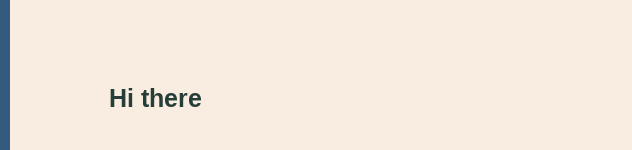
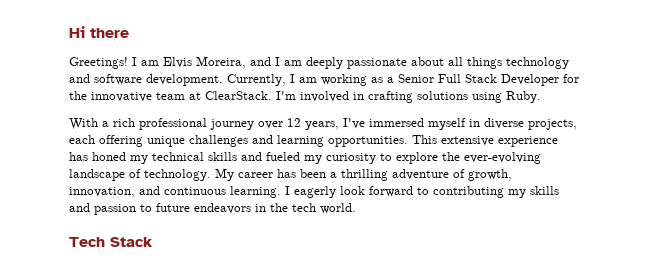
(202, 97) none -> [69,56,569,69] [69,74,579,86] [69,91,541,103] [69,118,577,130] [69,135,558,147] [69,152,541,164] [69,168,512,181] [69,186,559,198] [69,203,356,215] [69,237,153,247] // Greetings! I am Elvis Moreira, and I am deeply passionate about all things technology and software development. Currently, I am working as a Senior Full Stack Developer for the innovative team at ClearStack. I'm involved in crafting solutions using Ruby. // With a rich professional journey over 12 years, I've immersed myself in diverse projects, each offering unique challenges and learning opportunities. This extensive experience has honed my technical skills and fueled my curiosity to explore the ever-evolving landscape of technology. My career has been a thrilling adventure of growth, innovation, and continuous learning. I eagerly look forward to contributing my skills and passion to future endeavors in the tech world. // Tech Stack

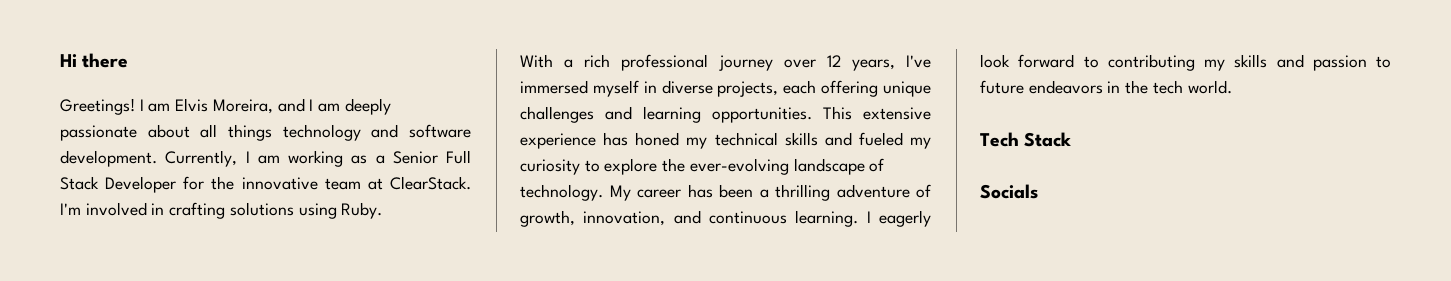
(153, 242) none -> [980,184,1038,199] // Socials

